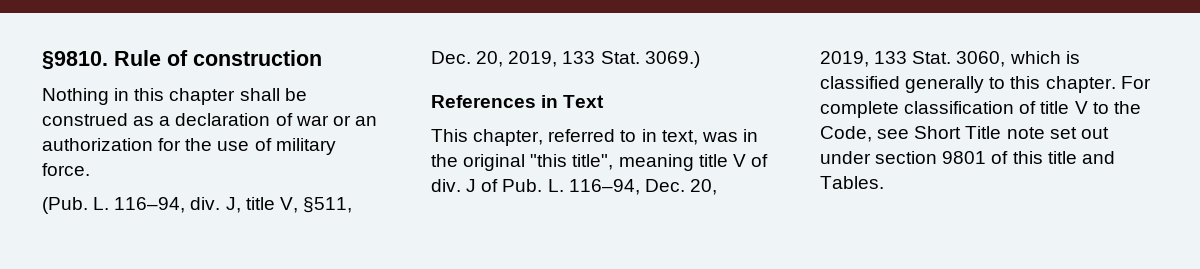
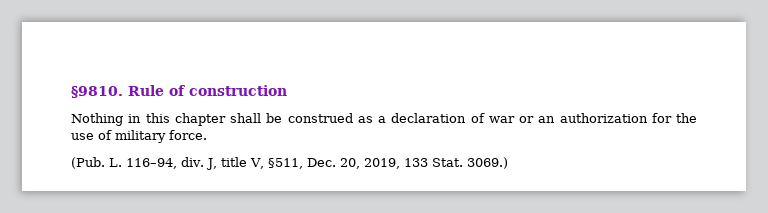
[431,95,605,108] [431,129,758,146] [431,154,768,171] [431,179,717,195] [820,51,1080,67] [820,76,1151,93] [820,101,1141,118] [820,126,1109,142] [820,151,1115,164] [820,176,884,189] // References in Text // This chapter, referred to in text, was in the original "this title", meaning title V of div. J of Pub. L. 116–94, Dec. 20, 2019, 133 Stat. 3060, which is classified generally to this chapter. For complete classification of title V to the Code, see Short Title note set out under section 9801 of this title and Tables. -> (508, 163) none

